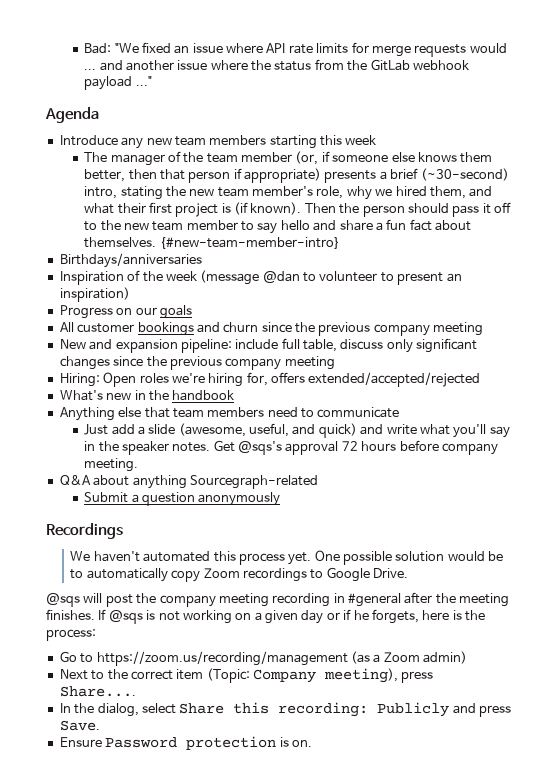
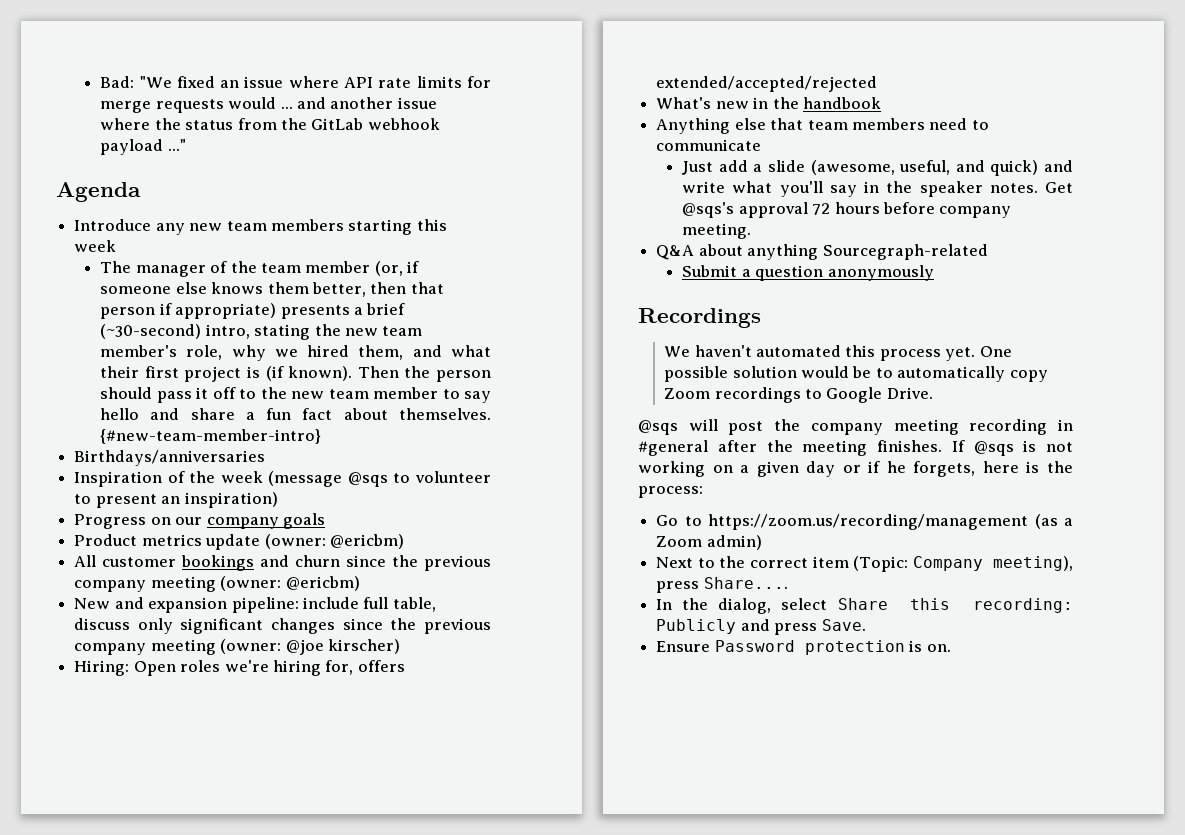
[262,271,300,283] @dan -> [347,472,388,487] @sqs
(157, 311) none -> [206,517,279,529] company
(192, 312) none -> [74,534,404,550] // Product metrics update (owner: @ericbm)
(484, 329) none -> [220,576,360,591] (owner: @ericbm)
(335, 363) none -> [220,639,400,655] (owner: @joe kirscher)

